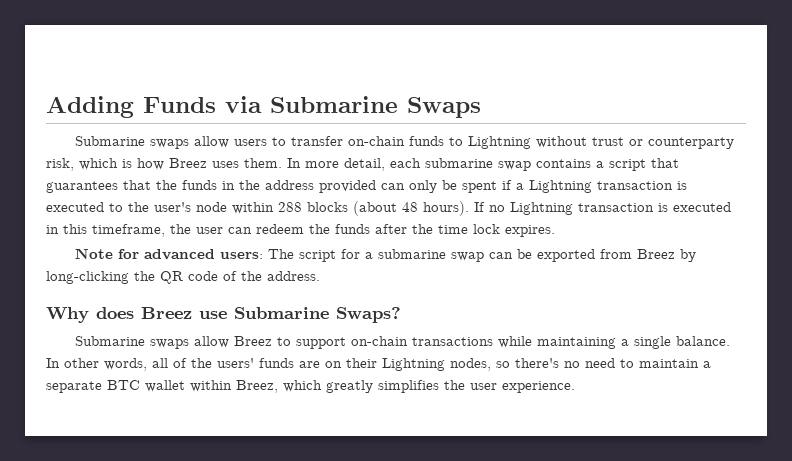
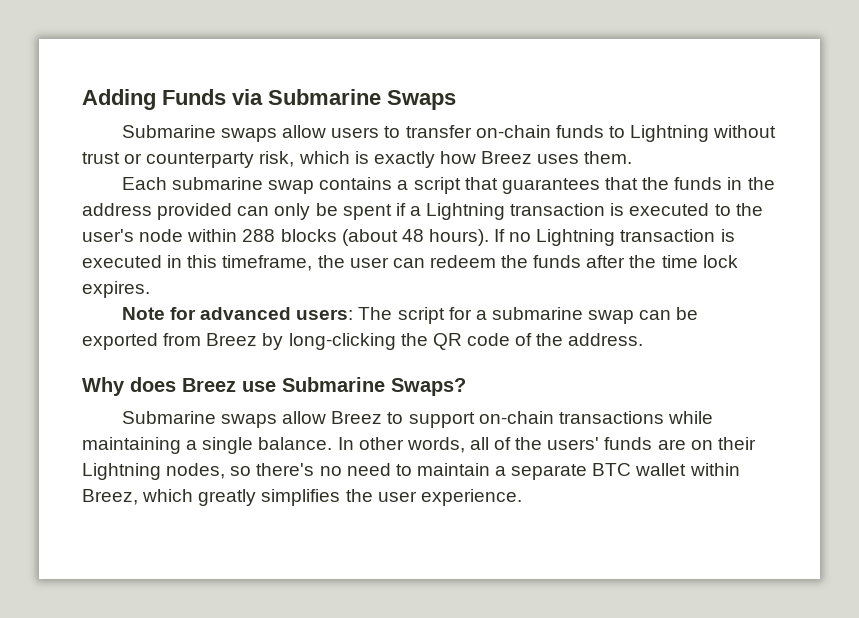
(132, 163) none -> [373,151,435,168] exactly
[287,158,421,171] In more detail, each -> [121,177,167,190] // Each

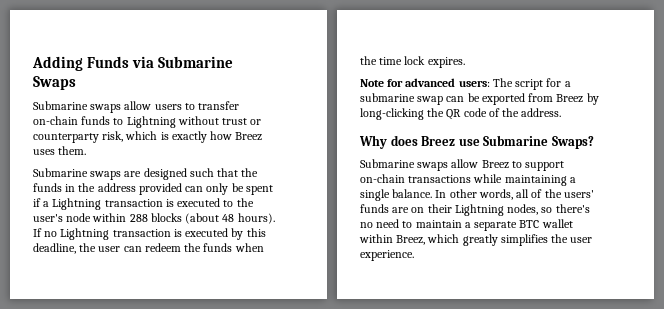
[121,177,600,194] Each submarine swap contains a script that guarantees -> [33,168,214,180] Submarine swaps are designed such
[167,255,313,271] in this timeframe, -> [231,228,266,240] [33,243,76,254] by this deadline,
[586,255,626,268] after -> [234,243,264,252] when

